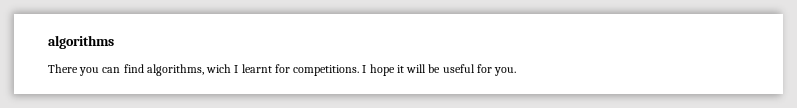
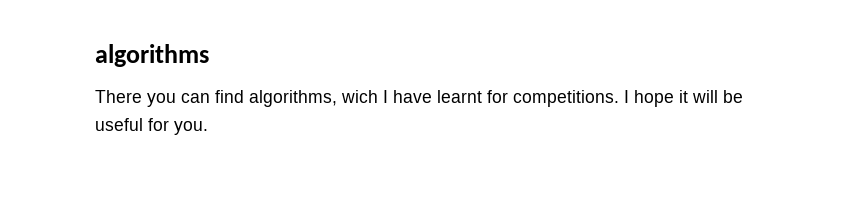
(239, 69) none -> [393,90,432,103] have

